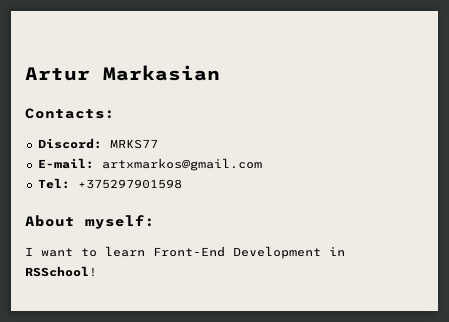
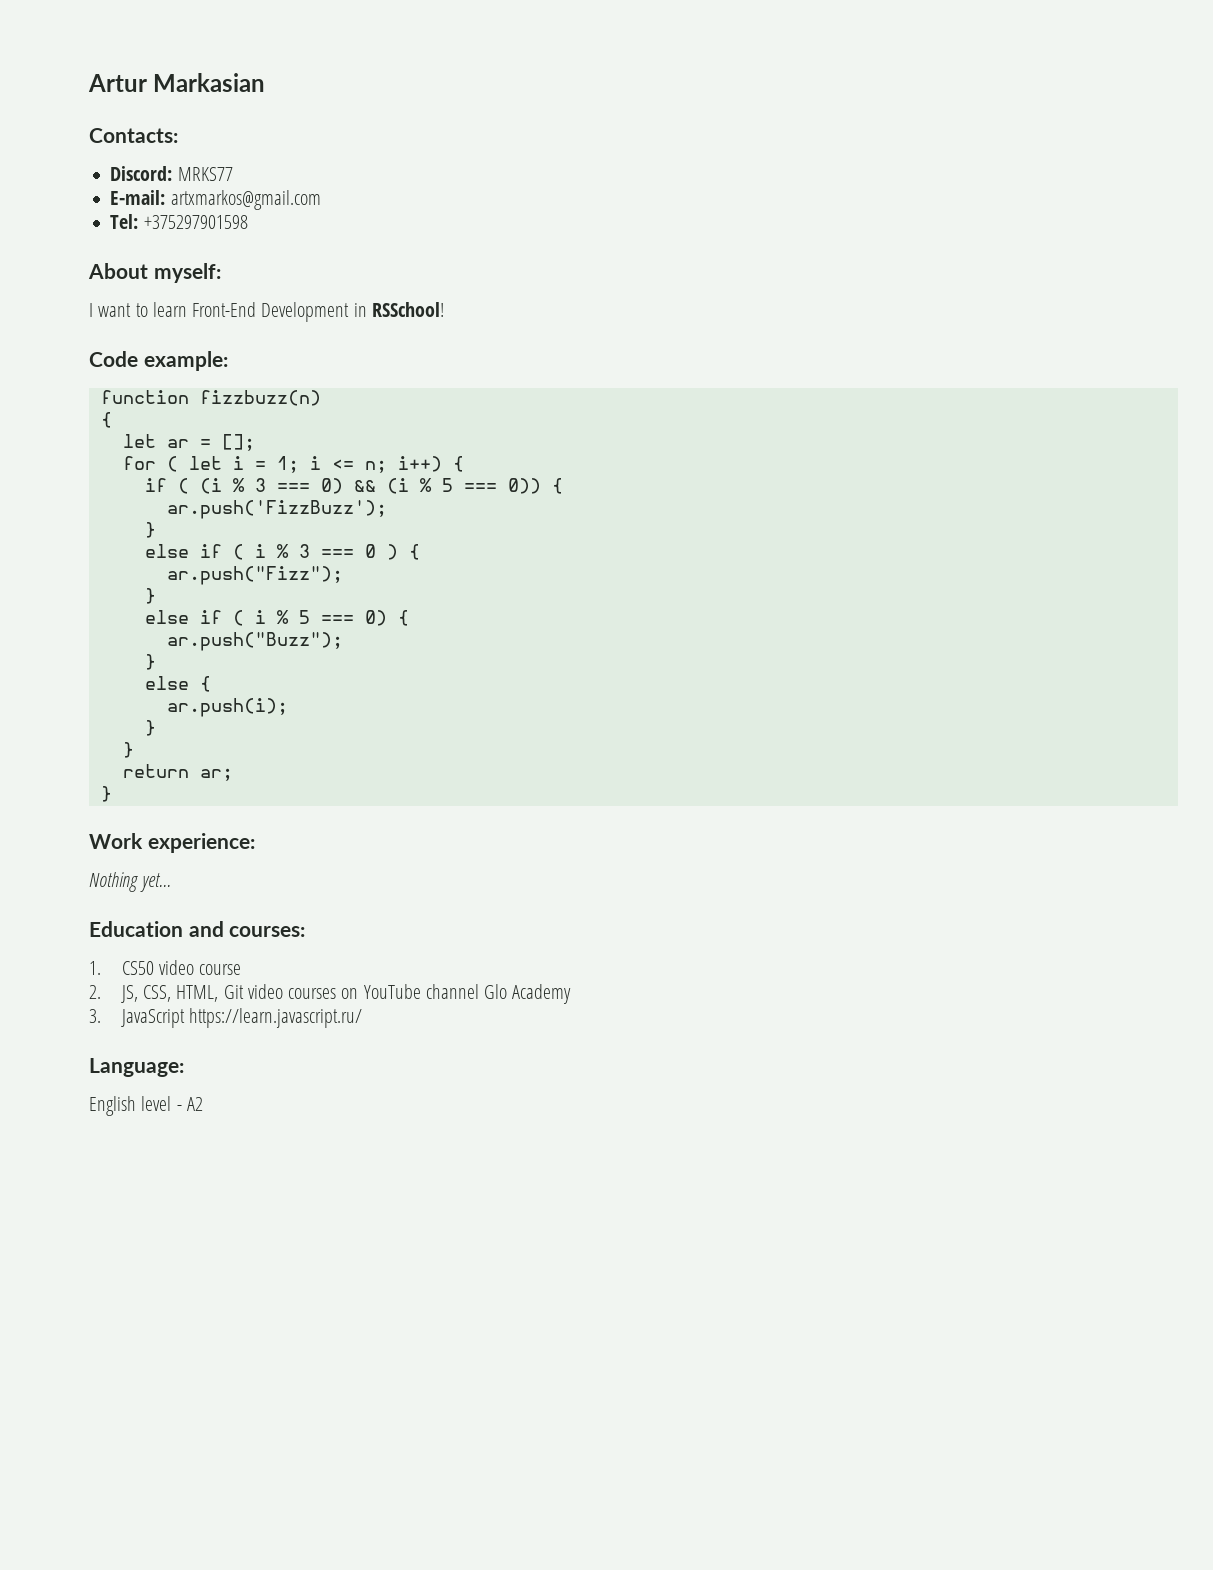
(97, 271) none -> [89,351,228,371] [100,390,321,406] [100,412,112,428] [122,434,255,451] [122,456,464,473] [144,478,563,494] [166,500,387,519] [144,522,156,538] [144,544,420,560] [166,566,343,585] [144,588,156,604] [144,610,409,626] [166,632,343,651] [144,654,156,670] [144,676,211,692] [166,698,288,717] [144,720,156,736] [122,742,134,758] [122,764,233,781] [100,786,112,802] [89,833,255,853] [89,872,172,892] [89,921,306,937] [89,960,242,975] [89,984,572,1004] [89,1008,362,1028] [89,1058,184,1077] [89,1096,203,1116] // Code example: // function fizzbuzz(n) // { // let ar = []; // for ( let i = 1; i <= n; i++) { // if ( (i % 3 === 0) && (i % 5 === 0)) { // ar.push('FizzBuzz'); // } // else if ( i % 3 === 0 ) { // ar.push("Fizz"); // } // else if ( i % 5 === 0) { // ar.push("Buzz"); // } // else { // ar.push(i); // } // } // return ar; // } // Work experience: // Nothing yet... // Education and courses: // 1. CS50 video course // 2. JS, CSS, HTML, Git video courses on YouTube channel Glo Academy // 3. JavaScript https://learn.javascript.ru/ // Language: // English level - A2

